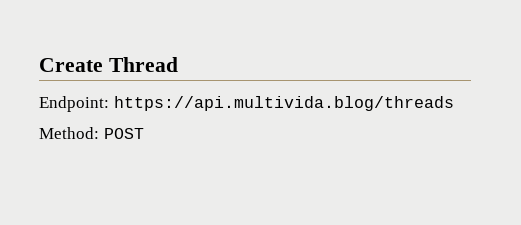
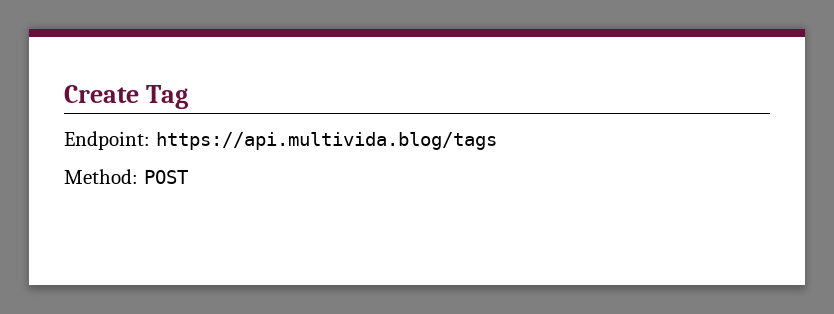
[108,57,178,72] Thread -> [146,85,189,109] Tag
[113,96,454,111] https://api.multivida.blog/threads -> [155,132,497,150] https://api.multivida.blog/tags

